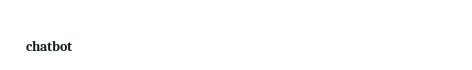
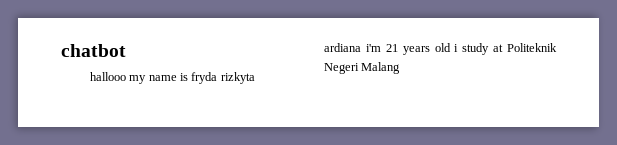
(73, 45) none -> [89,72,255,84] [324,43,557,55] [324,62,401,74] // hallooo my name is fryda rizkyta ardiana i'm 21 years old i study at Politeknik Negeri Malang

